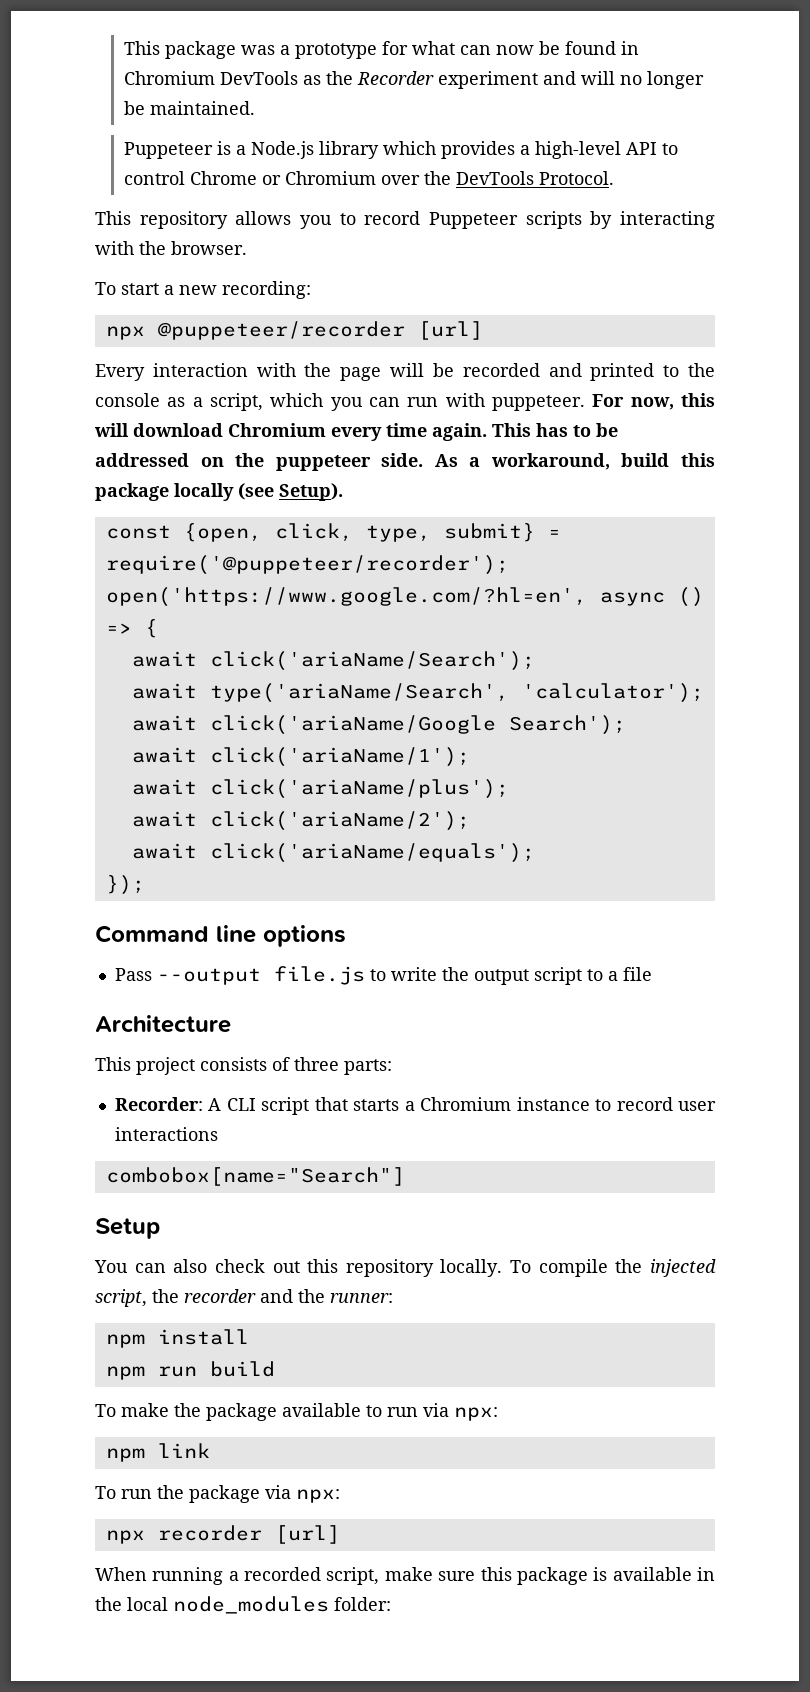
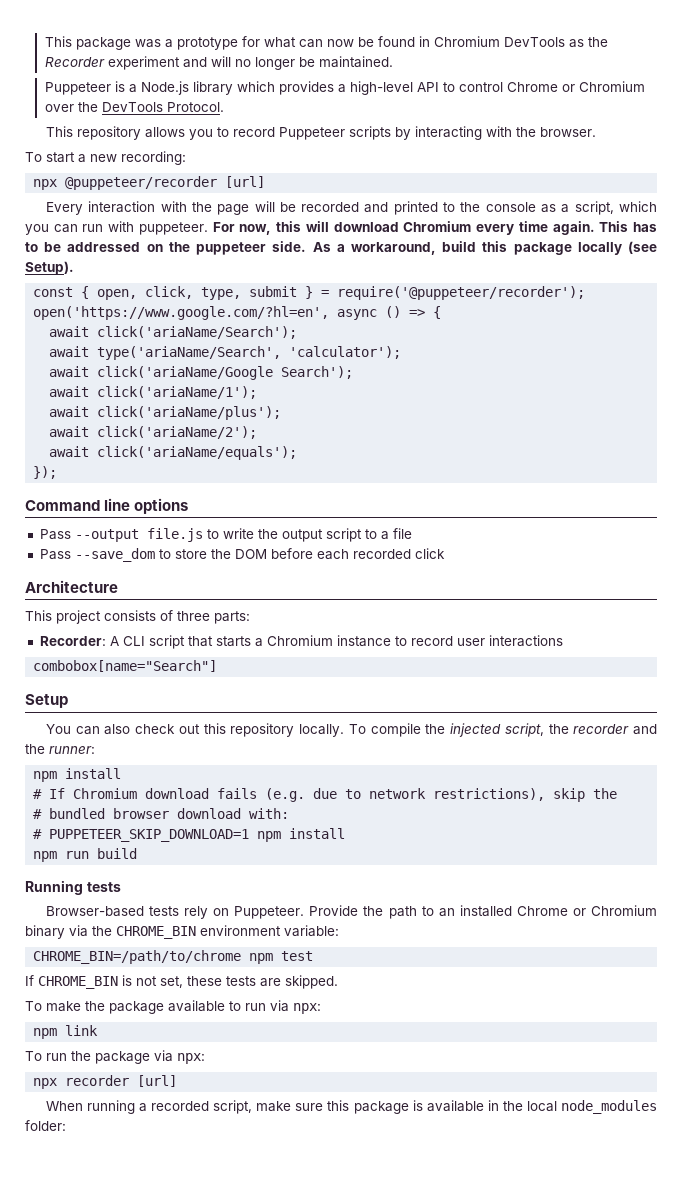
[183,523,535,542] {open, click, type, submit} -> [81,286,314,300] { open, click, type, submit }
(652, 974) none -> [39,548,445,562] // Pass --save_dom to store the DOM before each recorded click
[105,1361,275,1380] npm run build -> [33,788,618,802] [33,808,290,819] [33,828,346,842] [33,848,138,862] [25,880,121,895] [45,905,657,919] [25,925,339,939] [33,950,314,964] [25,975,338,989] # If Chromium download fails (e.g. due to network restrictions), skip the // # bundled browser download with: // # PUPPETEER_SKIP_DOWNLOAD=1 npm install // npm run build // Running tests // Browser-based tests rely on Puppeteer. Provide the path to an installed Chrome or Chromium binary via the CHROME_BIN environment variable: // CHROME_BIN=/path/to/chrome npm test // If CHROME_BIN is not set, these tests are skipped.

